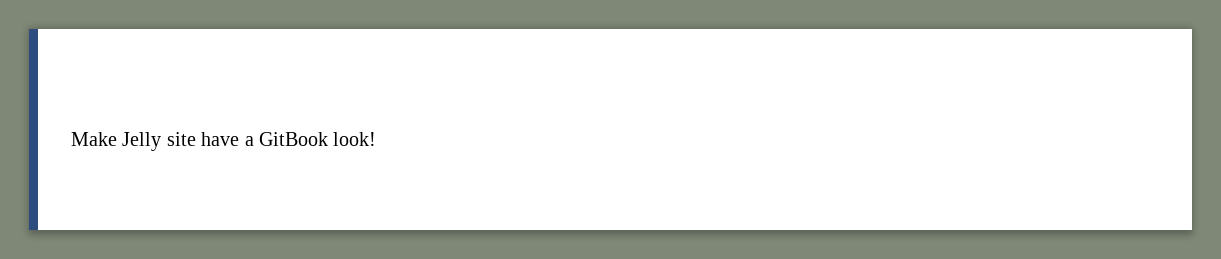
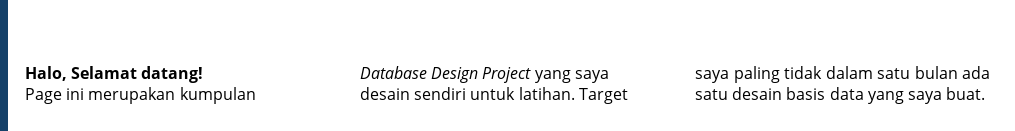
[71,132,377,151] Make Jelly site have a GitBook look! -> [25,66,204,83] [25,87,256,104] [360,66,609,83] [360,87,628,104] [695,66,990,83] [695,87,986,104] Halo, Selamat datang! // Page ini merupakan kumpulan Database Design Project yang saya desain sendiri untuk latihan. Target saya paling tidak dalam satu bulan ada satu desain basis data yang saya buat.

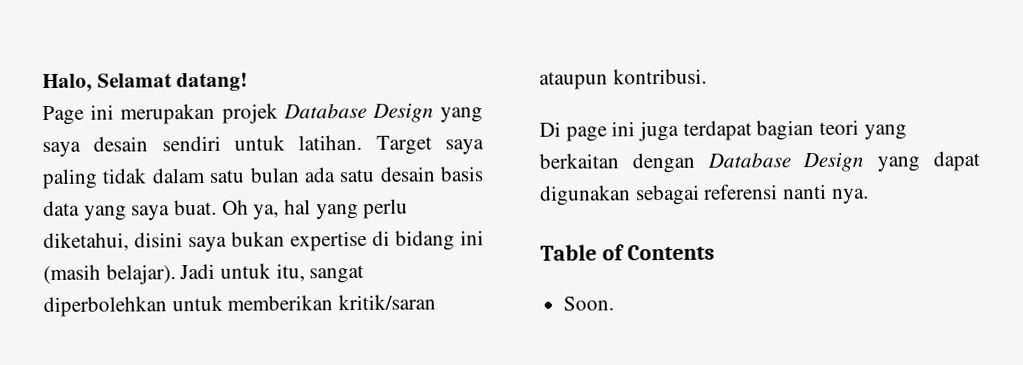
[179,87,256,104] [360,66,532,83] kumpulan Database Design Project -> [221,102,434,124] projek Database Design
(986, 93) none -> [221,198,409,220] [43,230,484,253] [43,263,365,285] [43,294,437,318] [539,68,707,90] [539,119,907,142] [539,150,980,174] [540,183,869,206] [540,244,715,261] [563,296,615,311] Oh ya, hal yang perlu diketahui, disini saya bukan expertise di bidang ini (masih belajar). Jadi untuk itu, sangat diperbolehkan untuk memberikan kritik/saran ataupun kontribusi. // Di page ini juga terdapat bagian teori yang berkaitan dengan Database Design yang dapat digunakan sebagai referensi nanti nya. // Table of Contents // Soon.

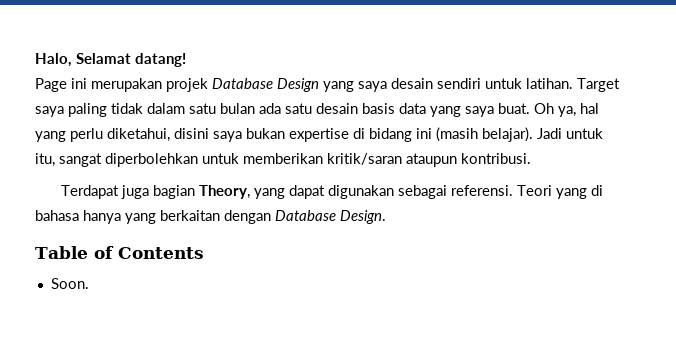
[539,119,907,142] [539,150,980,174] [540,183,869,206] Di page ini juga terdapat bagian teori yang berkaitan dengan Database Design yang dapat digunakan sebagai referensi nanti nya. -> [61,185,604,199] [35,210,386,224] Terdapat juga bagian Theory, yang dapat digunakan sebagai referensi. Teori yang di bahasa hanya yang berkaitan dengan Database Design.

